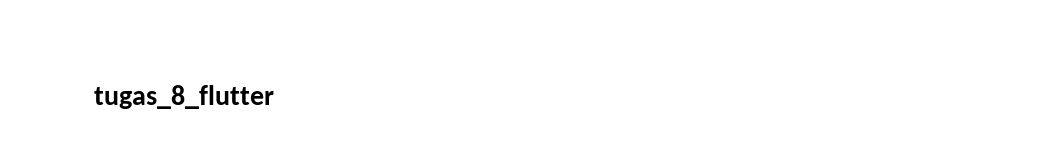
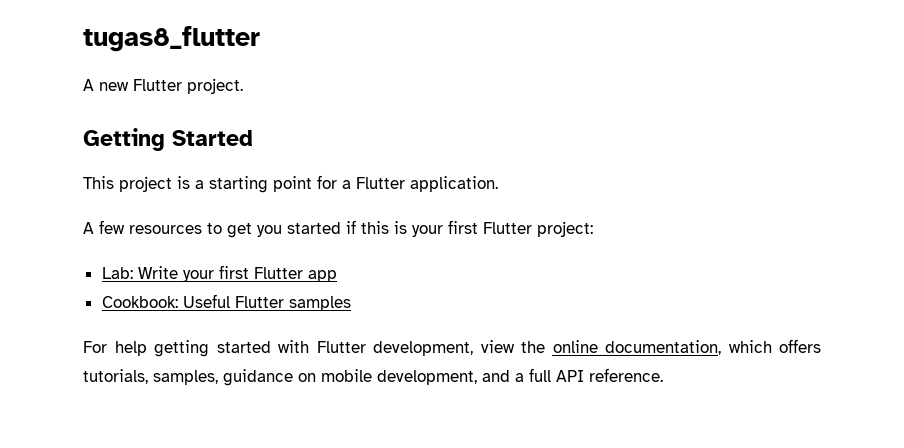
[94,85,274,109] tugas_8_flutter -> [83,26,260,52] [83,78,243,94] [83,128,253,151] [83,175,498,193] [83,220,593,238] [101,265,337,282] [101,294,351,311] [83,339,821,357] [83,368,663,386] tugas8_flutter // A new Flutter project. // Getting Started // This project is a starting point for a Flutter application. // A few resources to get you started if this is your first Flutter project: // Lab: Write your first Flutter app // Cookbook: Useful Flutter samples // For help getting started with Flutter development, view the online documentation, which offers tutorials, samples, guidance on mobile development, and a full API reference.

